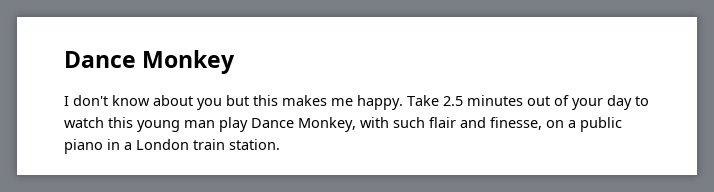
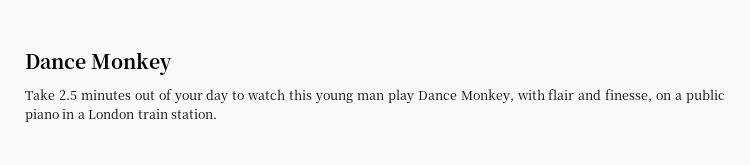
[64,95,403,110] I don't know about you but this makes me happy. -> (173, 63) none
[393,117,425,128] such -> (545, 94) none

